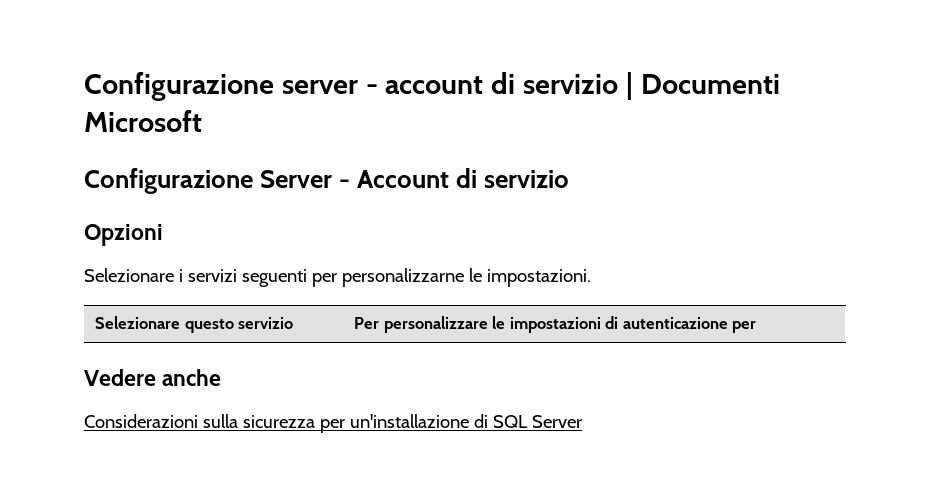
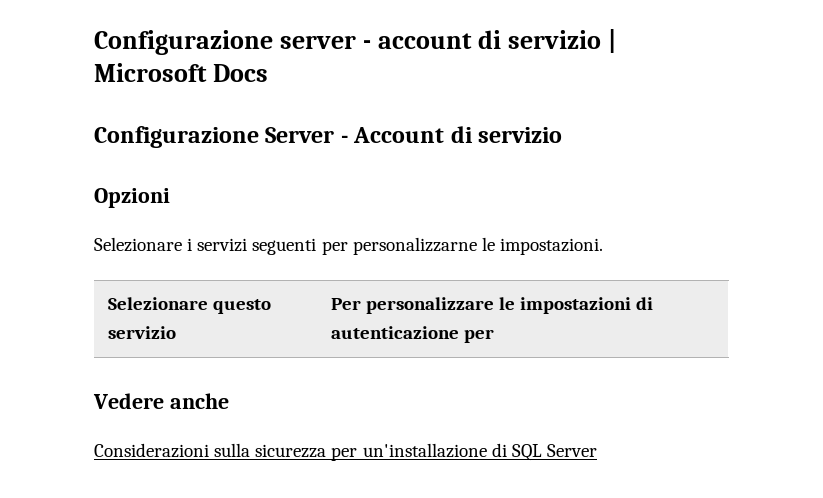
[640,74,780,94] Documenti -> (617, 41) none
(202, 121) none -> [213,64,269,82] Docs

